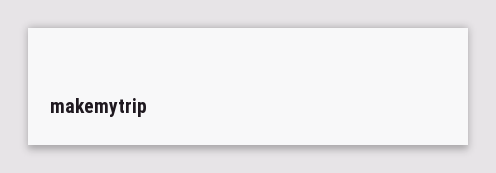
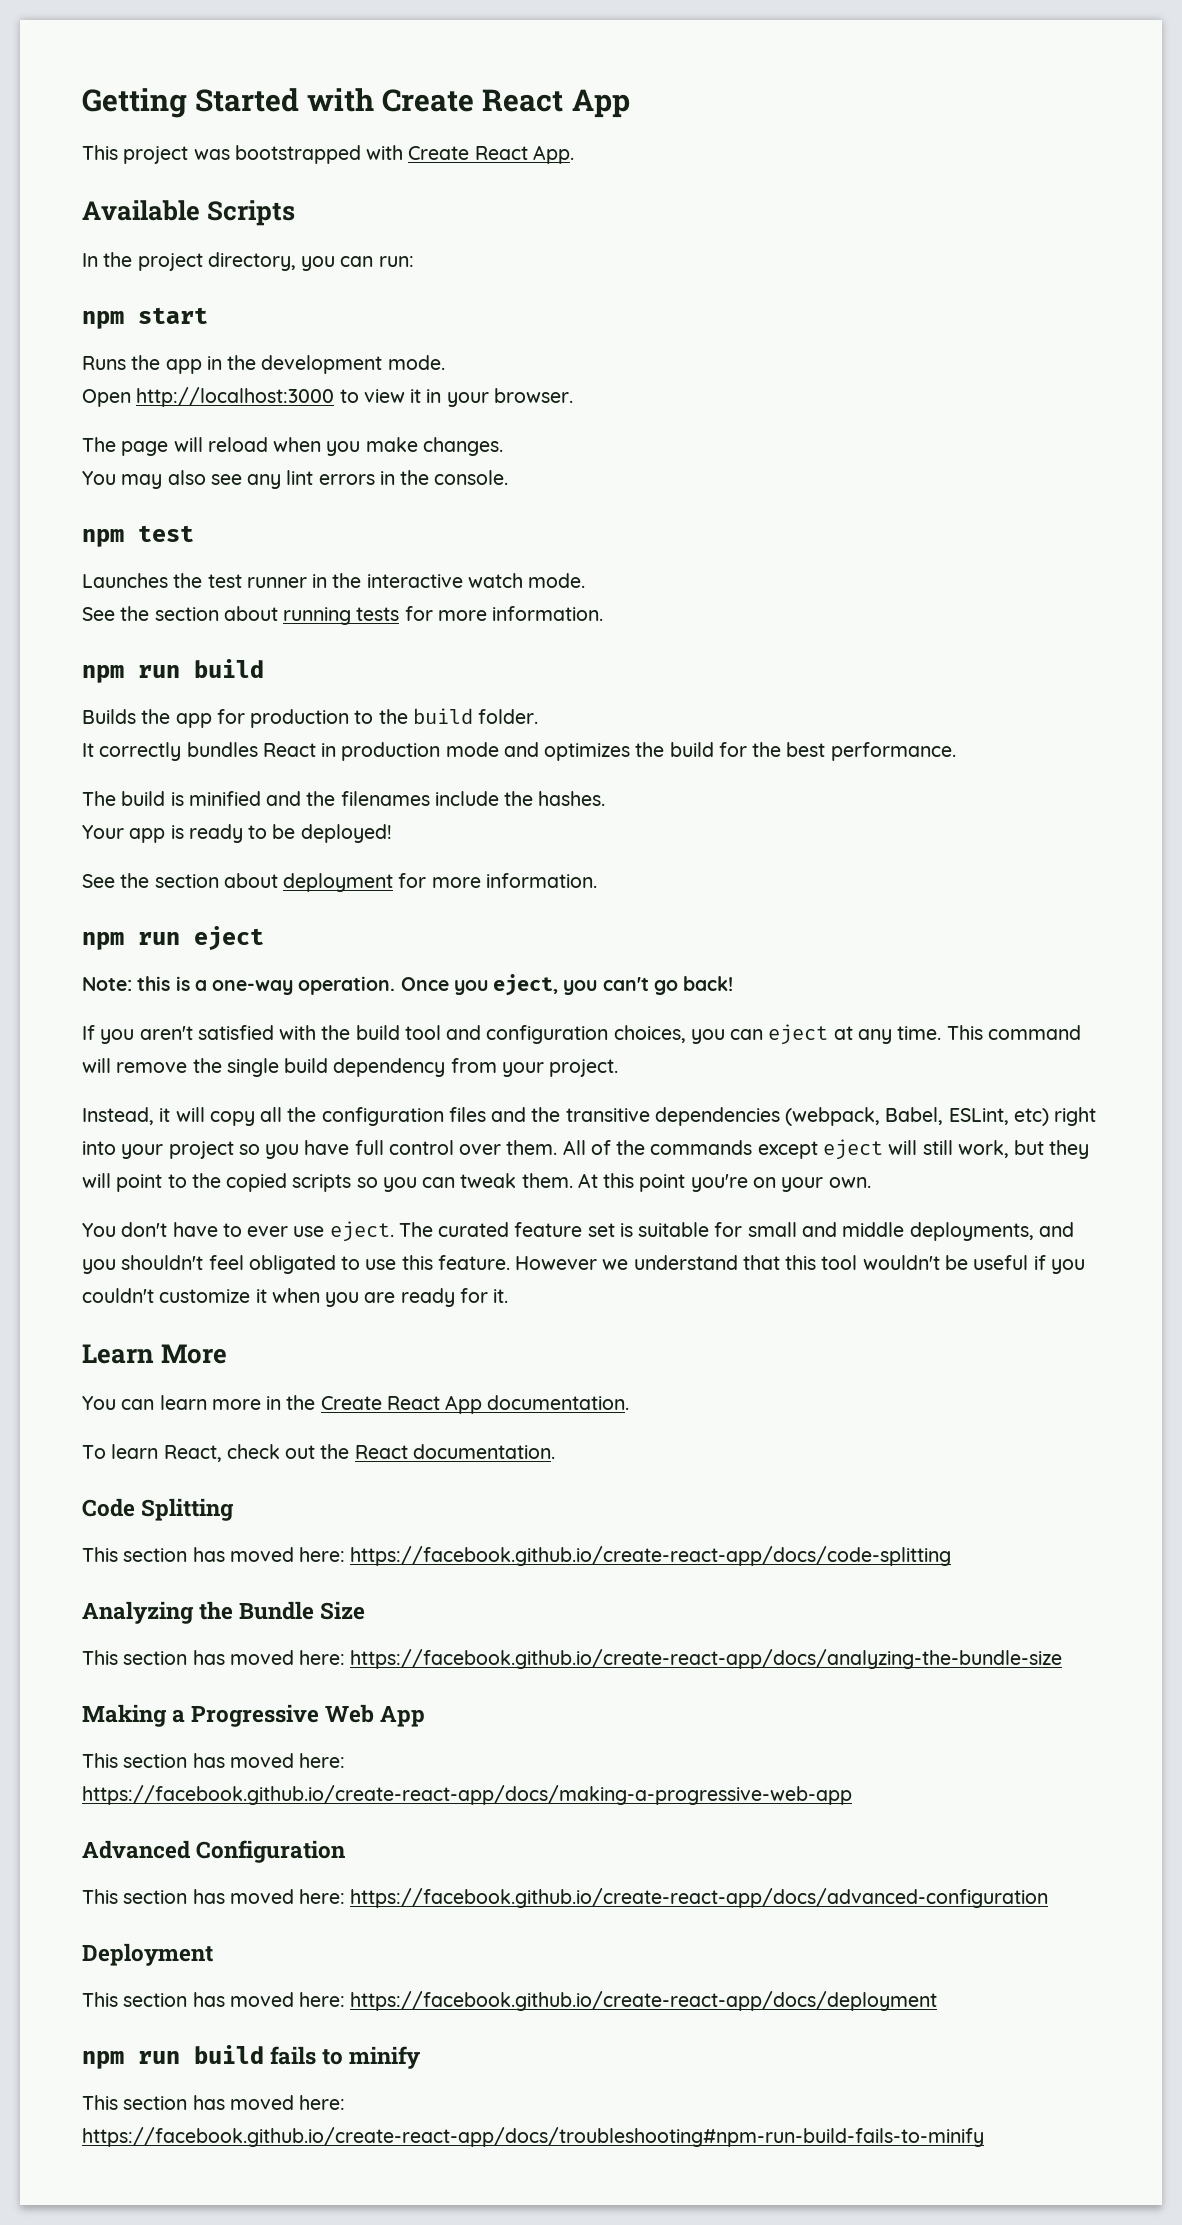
[50,98,147,117] makemytrip -> [82,88,630,118] [82,145,574,164] [82,200,296,226] [82,252,414,271] [82,307,208,329] [82,355,445,374] [82,387,573,407] [82,437,503,456] [82,470,509,489] [82,525,194,547] [82,573,586,588] [82,606,604,625] [82,659,264,683] [82,708,539,728] [82,742,956,761] [82,791,606,806] [82,824,392,843] [82,873,597,892] [82,926,264,950] [82,974,734,996] [82,1024,1081,1045] [82,1058,619,1077] [82,1107,1097,1126] [82,1139,1090,1160] [82,1173,871,1192] [82,1221,1074,1242] [82,1255,1085,1274] [82,1288,509,1307] [82,1344,228,1364] [82,1395,630,1414] [82,1444,555,1462] [82,1498,235,1521] [82,1546,952,1566] [82,1601,366,1624] [82,1649,1063,1669] [82,1704,426,1727] [82,1753,346,1768] [82,1785,852,1805] [82,1840,346,1863] [82,1888,1049,1908] [82,1943,213,1966] [82,1991,938,2011] [82,2045,421,2069] [82,2095,346,2110] [82,2127,984,2147] Getting Started with Create React App // This project was bootstrapped with Create React App. // Available Scripts // In the project directory, you can run: // npm start // Runs the app in the development mode. // Open http://localhost:3000 to view it in your browser. // The page will reload when you make changes. // You may also see any lint errors in the console. // npm test // Launches the test runner in the interactive watch mode. // See the section about running tests for more information. // npm run build // Builds the app for production to the build folder. // It correctly bundles React in production mode and optimizes the build for the best performance. // The build is minified and the filenames include the hashes. // Your app is ready to be deployed! // See the section about deployment for more information. // npm run eject // Note: this is a one-way operation. Once you eject, you can't go back! // If you aren't satisfied with the build tool and configuration choices, you can eject at any time. This command will remove the single build dependency from your project. // Instead, it will copy all the configuration files and the transitive dependencies (webpack, Babel, ESLint, etc) right into your project so you have full control over them. All of the commands except eject will still work, but they will point to the copied scripts so you can tweak them. At this point you're on your own. // You don't have to ever use eject. The curated feature set is suitable for small and middle deployments, and you shouldn't feel obligated to use this feature. However we understand that this tool wouldn't be useful if you couldn't customize it when you are ready for it. // Learn More // You can learn more in the Create React App documentation. // To learn React, check out the React documentation. // Code Splitting // This section has moved here: https://facebook.github.io/create-react-app/docs/code-splitting // Analyzing the Bundle Size // This section has moved here: https://facebook.github.io/create-react-app/docs/analyzing-the-bundle-size // Making a Progressive Web App // This section has moved here: https://facebook.github.io/create-react-app/docs/making-a-progressive-web-app // Advanced Configuration // This section has moved here: https://facebook.github.io/create-react-app/docs/advanced-configuration // Deployment // This section has moved here: https://facebook.github.io/create-react-app/docs/deployment // npm run build fails to minify // This section has moved here: https://facebook.github.io/create-react-app/docs/troubleshooting#npm-run-build-fails-to-minify

